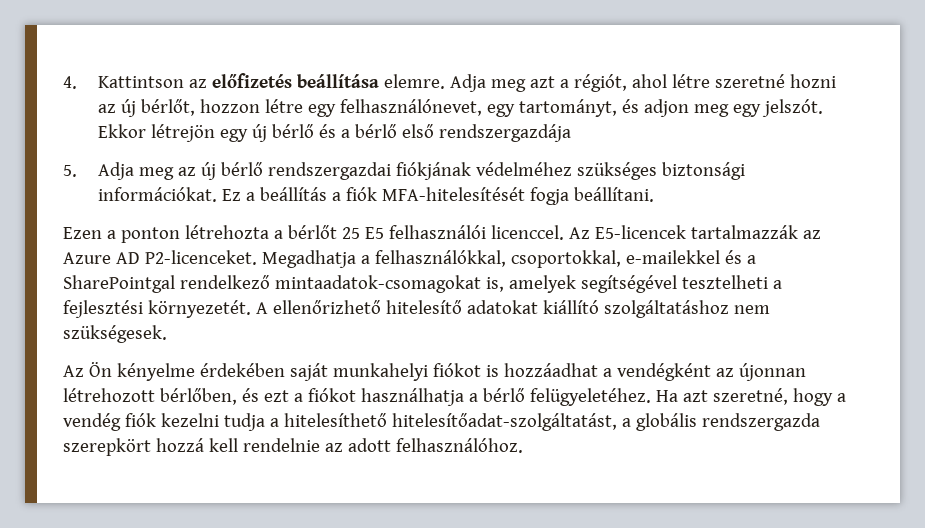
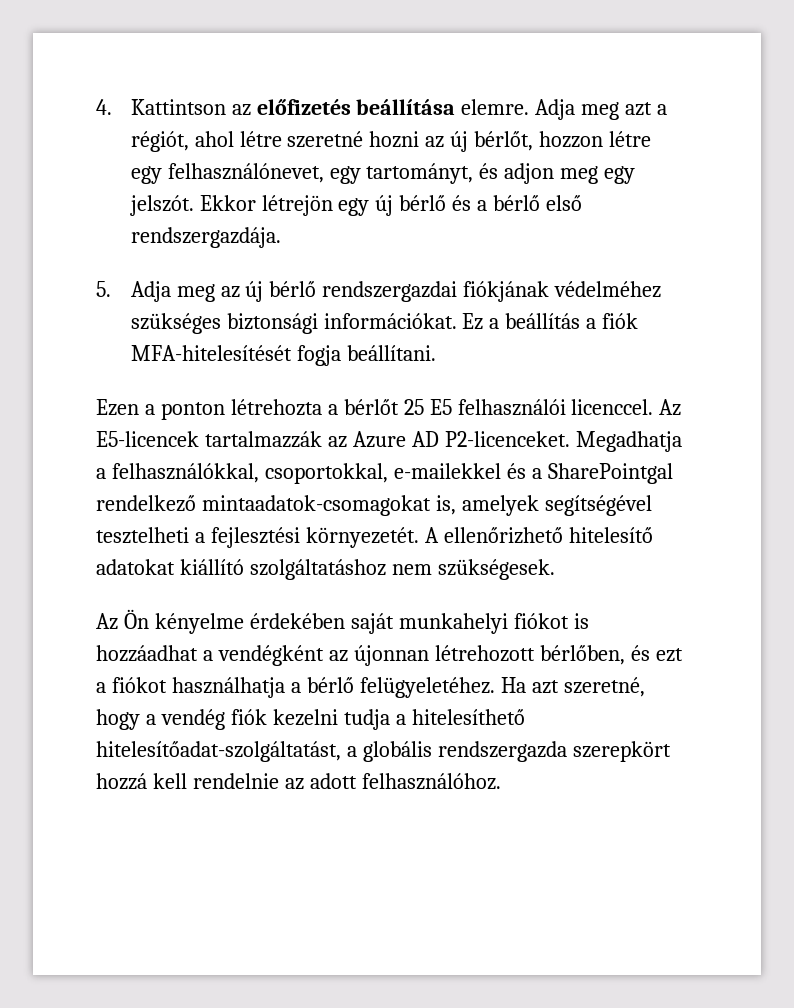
[438,124,571,142] rendszergazdája -> [130,227,281,248] rendszergazdája.

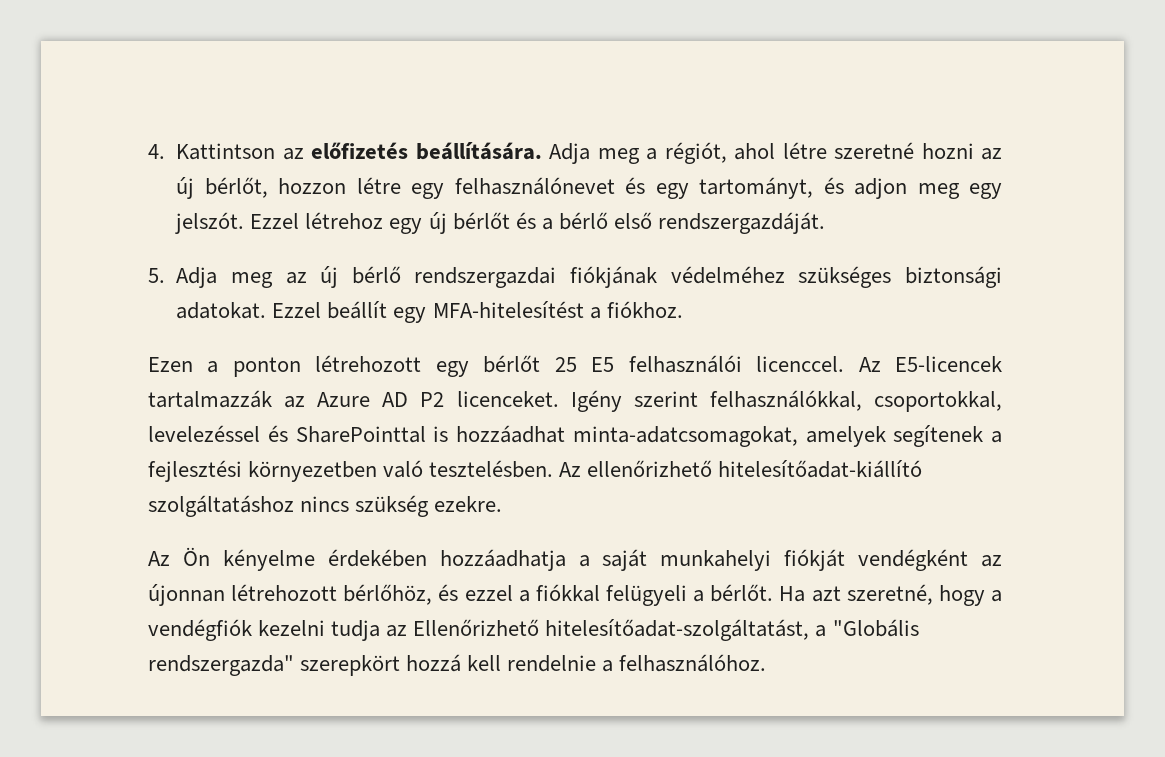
[356,99,653,120] beállítása elemre. Adja meg azt -> [415,142,640,164] beállítására. Adja meg
[167,163,324,183] felhasználónevet, -> [454,177,646,195] felhasználónevet és
[199,195,333,216] Ekkor létrejön -> [250,212,384,229] Ezzel létrehoz
[399,195,447,211] bérlő -> [452,212,510,230] bérlőt
[130,227,281,248] rendszergazdája. -> [657,212,825,234] rendszergazdáját.
[323,313,639,330] [130,345,436,366] információkat. Ez a beállítás a fiók MFA-hitelesítését fogja beállítani. -> [176,301,683,323] adatokat. Ezzel beállít egy MFA-hitelesítést a fiókhoz.
[230,399,338,416] létrehozta a -> [315,355,469,377] létrehozott egy
[444,431,682,452] [96,463,673,484] [96,495,652,516] [96,527,653,548] [96,559,555,580] [96,609,589,634] [96,645,683,666] [96,677,495,698] P2-licenceket. Megadhatja a felhasználókkal, csoportokkal, e-mailekkel és a SharePointgal rendelkező mintaadatok-csomagokat is, amelyek segítségével tesztelheti a fejlesztési környezetét. A ellenőrizhető hitelesítő adatokat kiállító szolgáltatáshoz nem szükségesek. // Az Ön kényelme érdekében saját munkahelyi fiókot is hozzáadhat a vendégként az újonnan létrehozott bérlőben, és ezt a fiókot használhatja a bérlő felügyeletéhez. -> [420,390,1003,412] [148,425,1002,447] [148,460,923,482] [148,495,503,517] [148,547,1002,571] [148,584,774,606] P2 licenceket. Igény szerint felhasználókkal, csoportokkal, levelezéssel és SharePointtal is hozzáadhat minta-adatcsomagokat, amelyek segítenek a fejlesztési környezetben való tesztelésben. Az ellenőrizhető hitelesítőadat-kiállító szolgáltatáshoz nincs szükség ezekre. // Az Ön kényelme érdekében hozzáadhatja a saját munkahelyi fiókját vendégként az újonnan létrehozott bérlőhöz, és ezzel a fiókkal felügyeli a bérlőt.
[160,709,525,730] [96,741,567,762] vendég fiók kezelni tudja a hitelesíthető hitelesítőadat-szolgáltatást, a globális rendszergazda -> [148,619,919,641] [148,655,294,676] vendégfiók kezelni tudja az Ellenőrizhető hitelesítőadat-szolgáltatást, a "Globális rendszergazda"
[284,773,357,790] az adott -> [602,660,614,672] a

